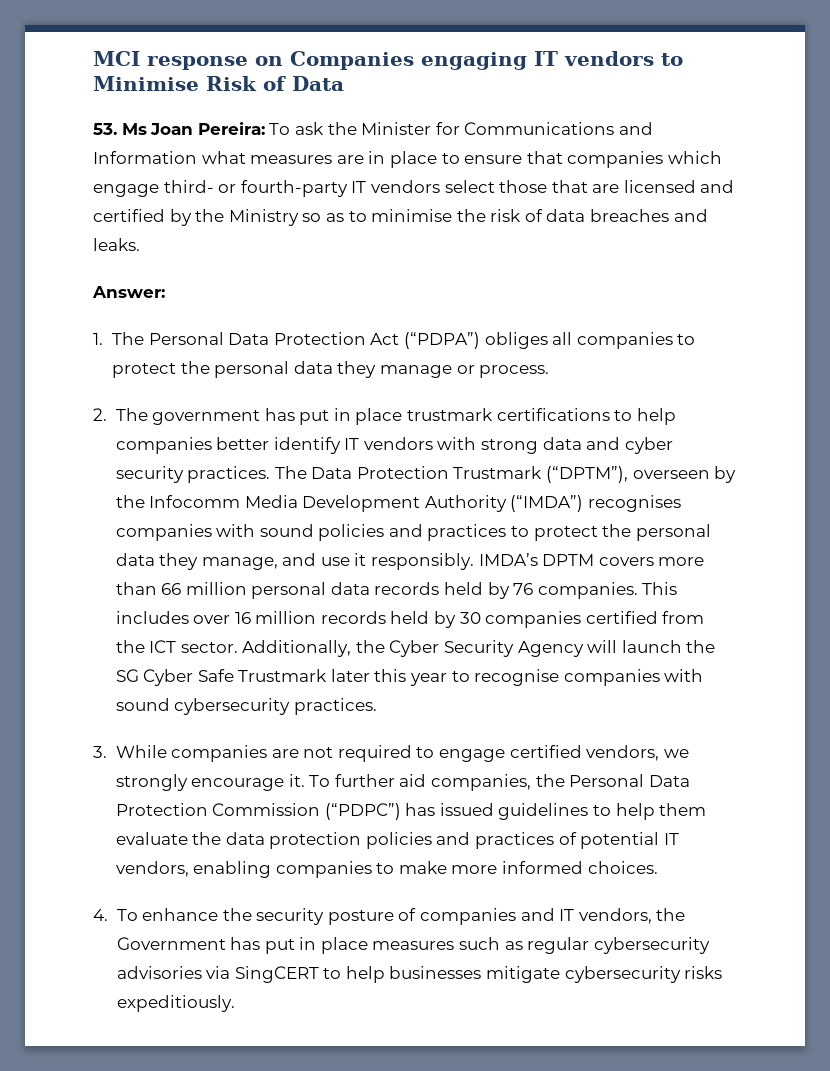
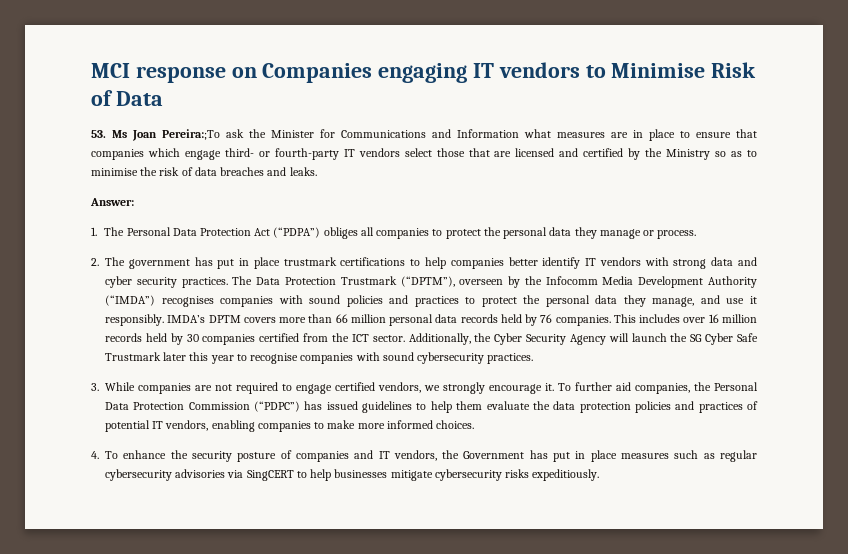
[197,122,291,135] Pereira: To -> [162,129,220,140] Pereira:;To

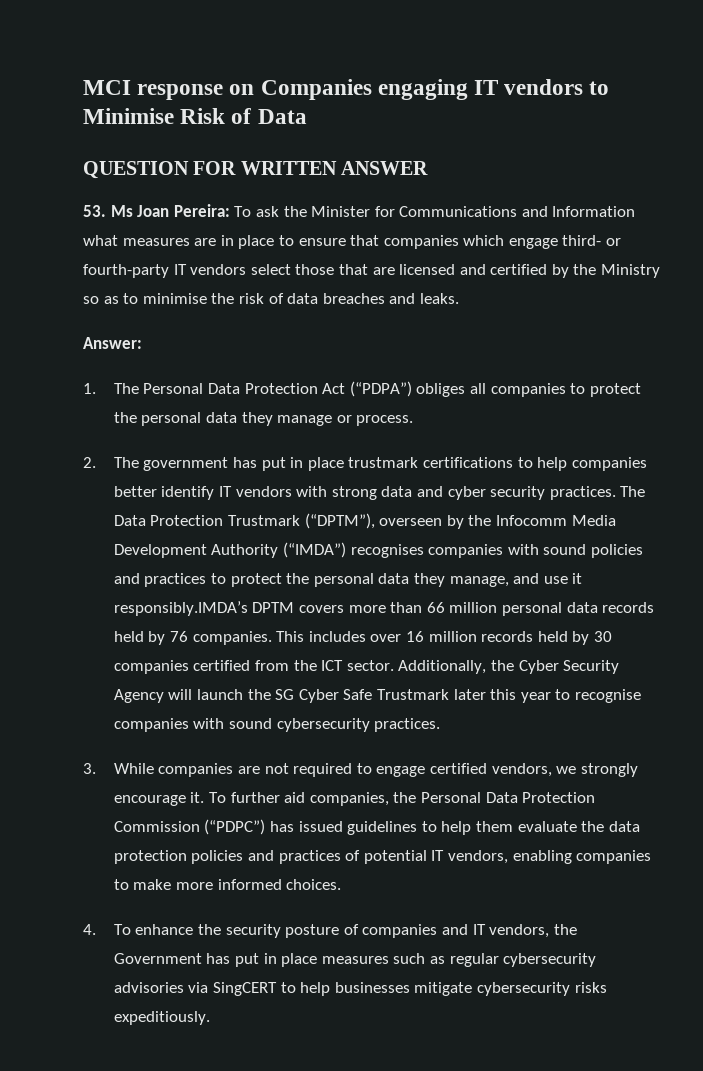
(163, 98) none -> [83,161,429,179] // QUESTION FOR WRITTEN ANSWER
[162,129,220,140] Pereira:;To -> [173,204,252,217] Pereira: To
[105,314,206,326] responsibly. IMDA’s -> [113,601,248,616] responsibly.IMDA’s

